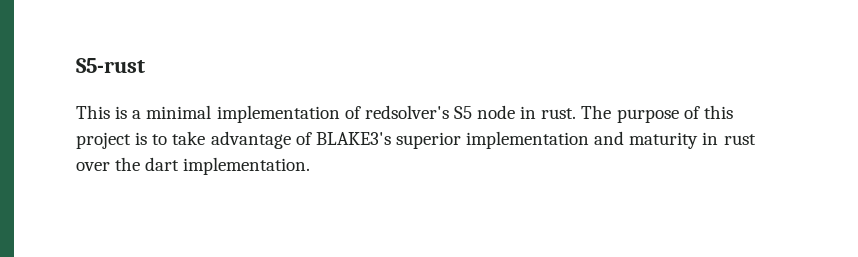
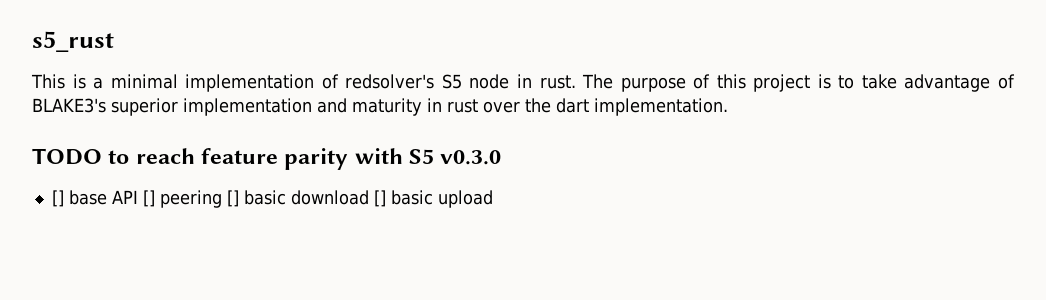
[76,58,145,73] S5-rust -> [32,31,114,52] s5_rust
(311, 166) none -> [32,148,502,170] [51,190,493,208] // TODO to reach feature parity with S5 v0.3.0 // [] base API [] peering [] basic download [] basic upload

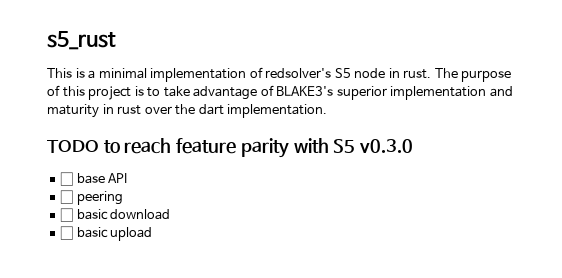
[51,190,64,207] [] -> [60,172,74,186] ☐
[142,190,155,207] [] -> [60,190,74,204] // ☐
[226,190,239,207] [] -> [60,208,74,222] // ☐
[373,190,386,207] [] -> [60,226,74,240] // ☐

